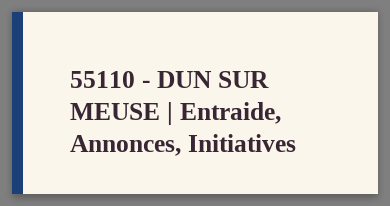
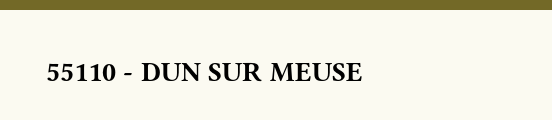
[166,102,281,125] [70,134,296,156] | Entraide, Annonces, Initiatives -> (363, 72) none

